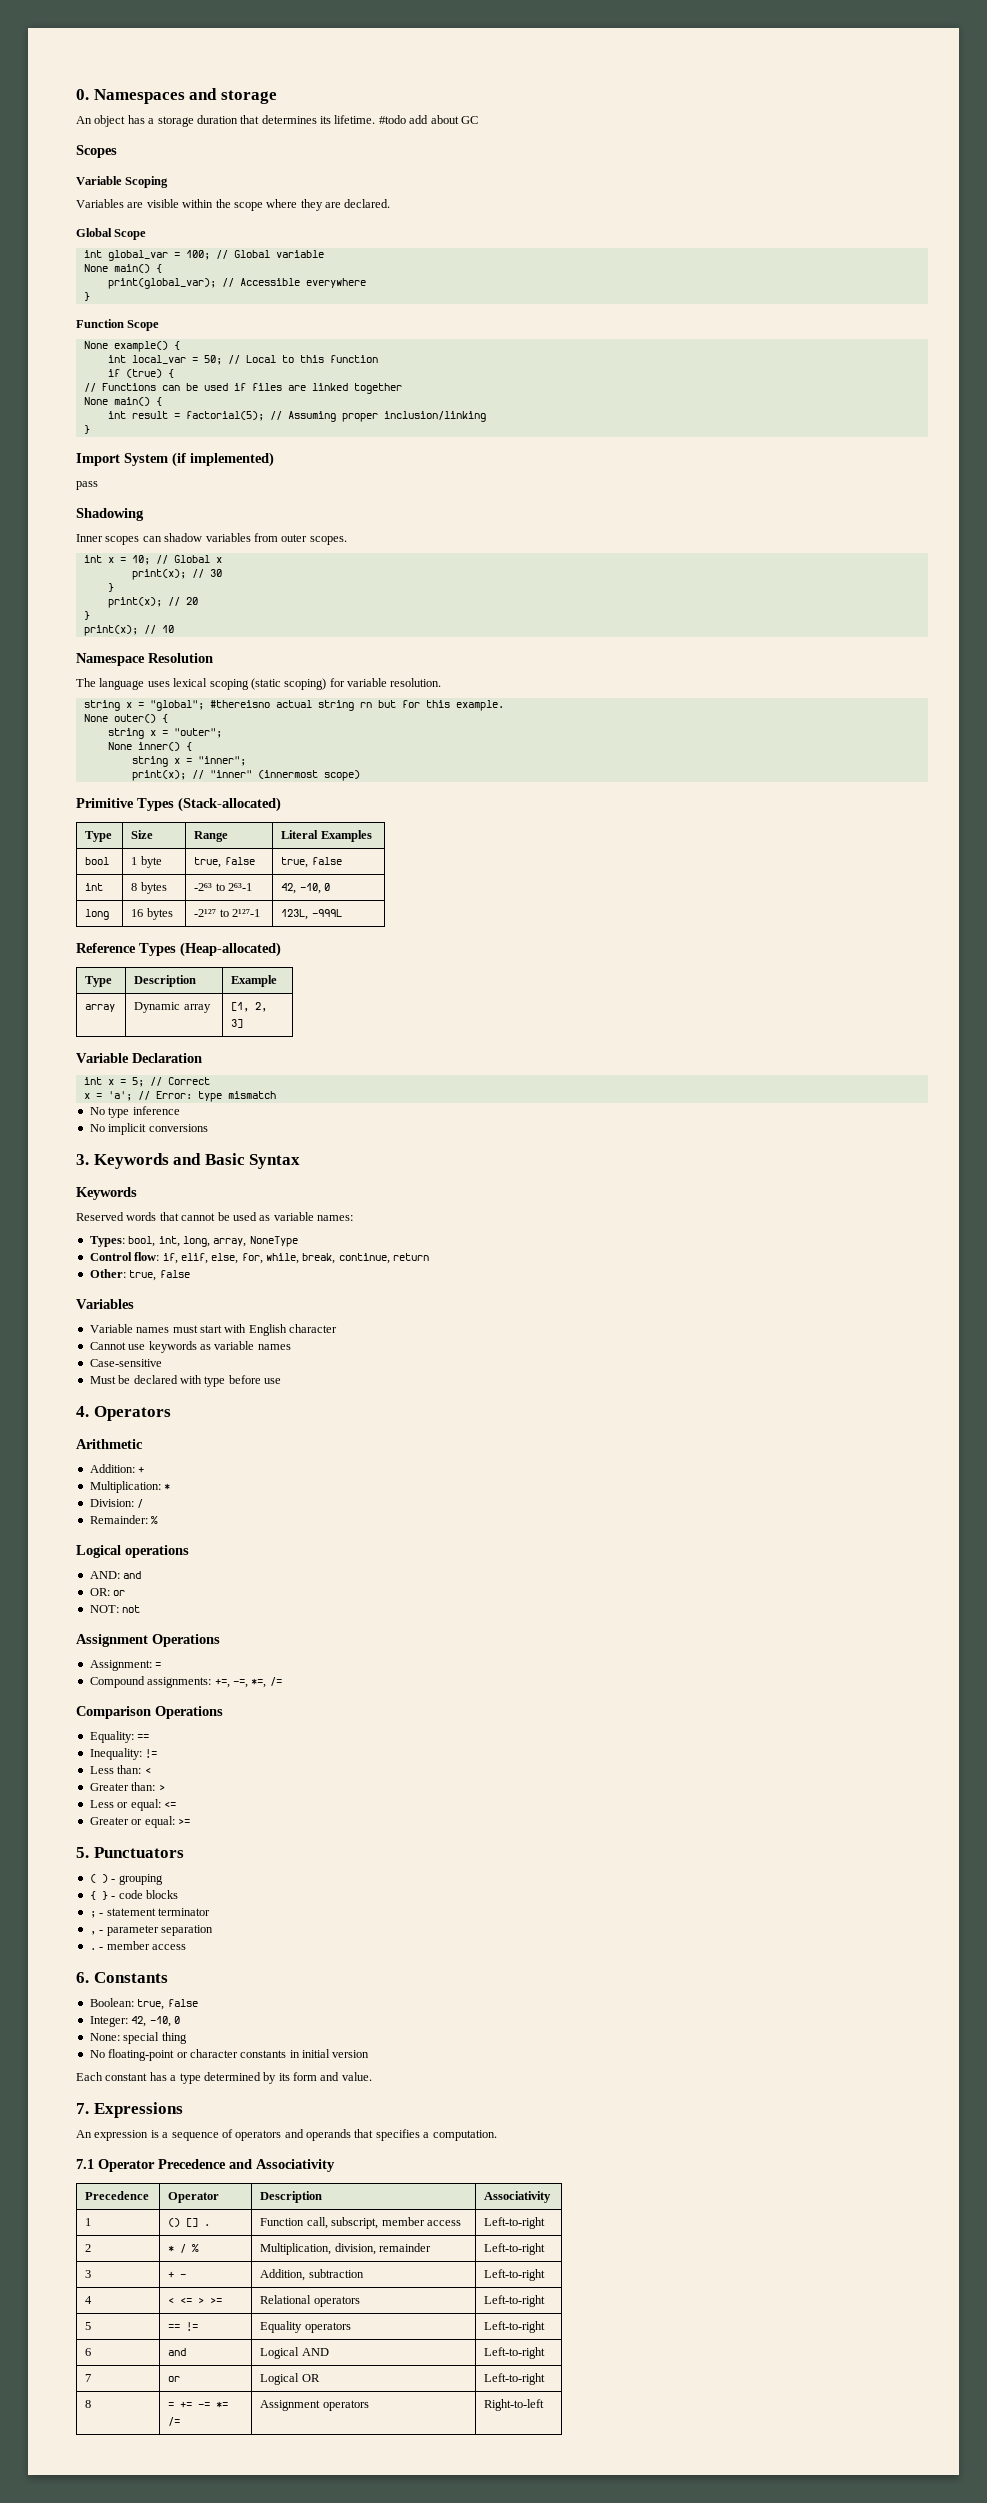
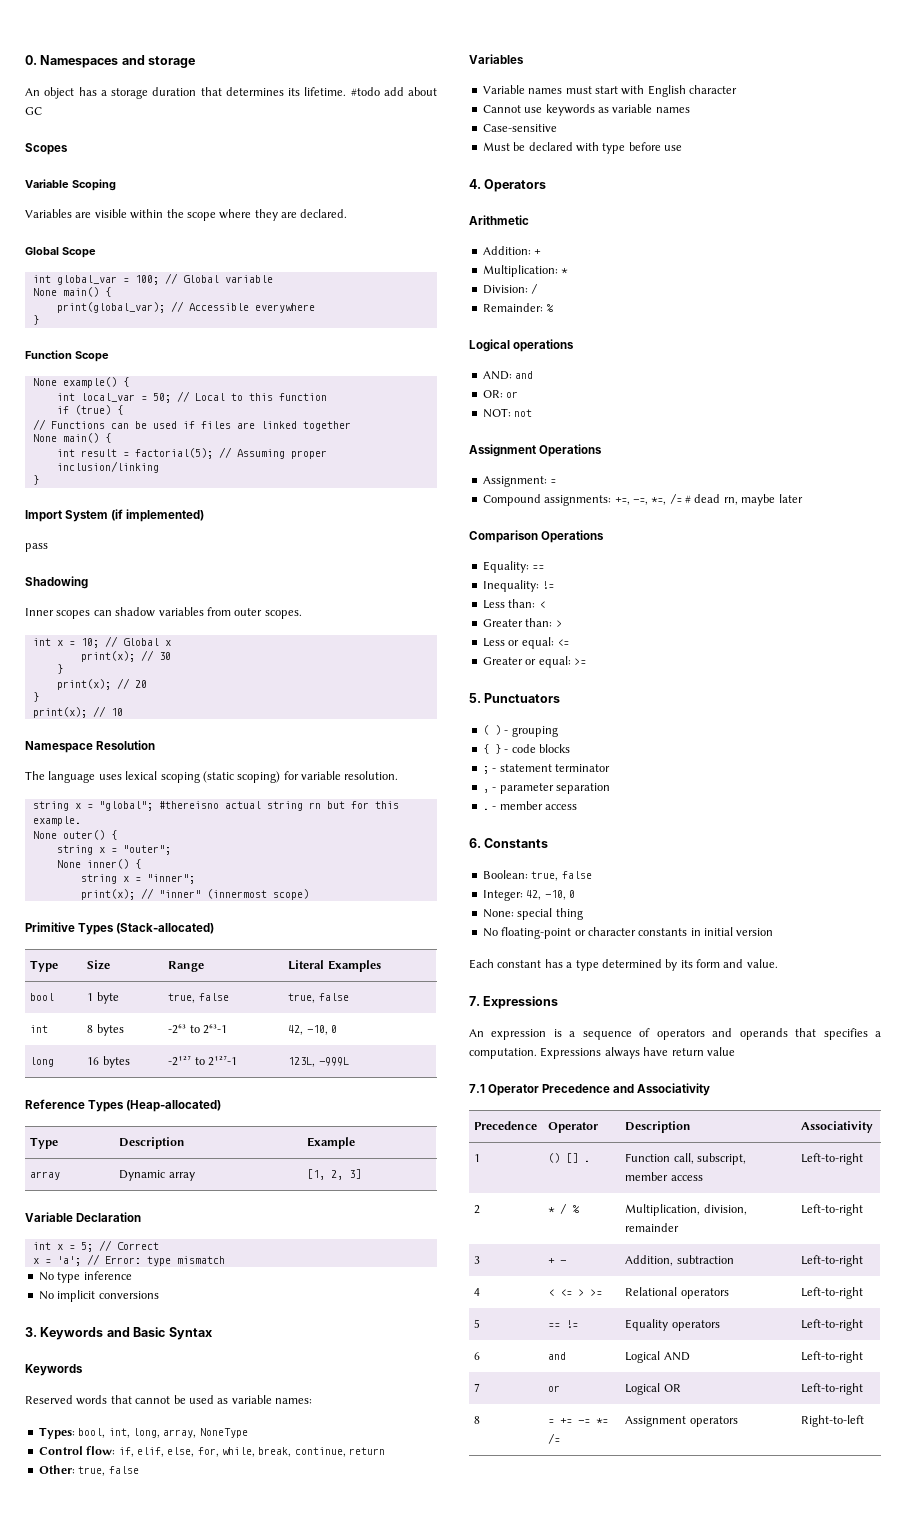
(282, 1681) none -> [685,494,803,506] # dead rn, maybe later
(497, 2135) none -> [540,1047,735,1059] Expressions always have return value

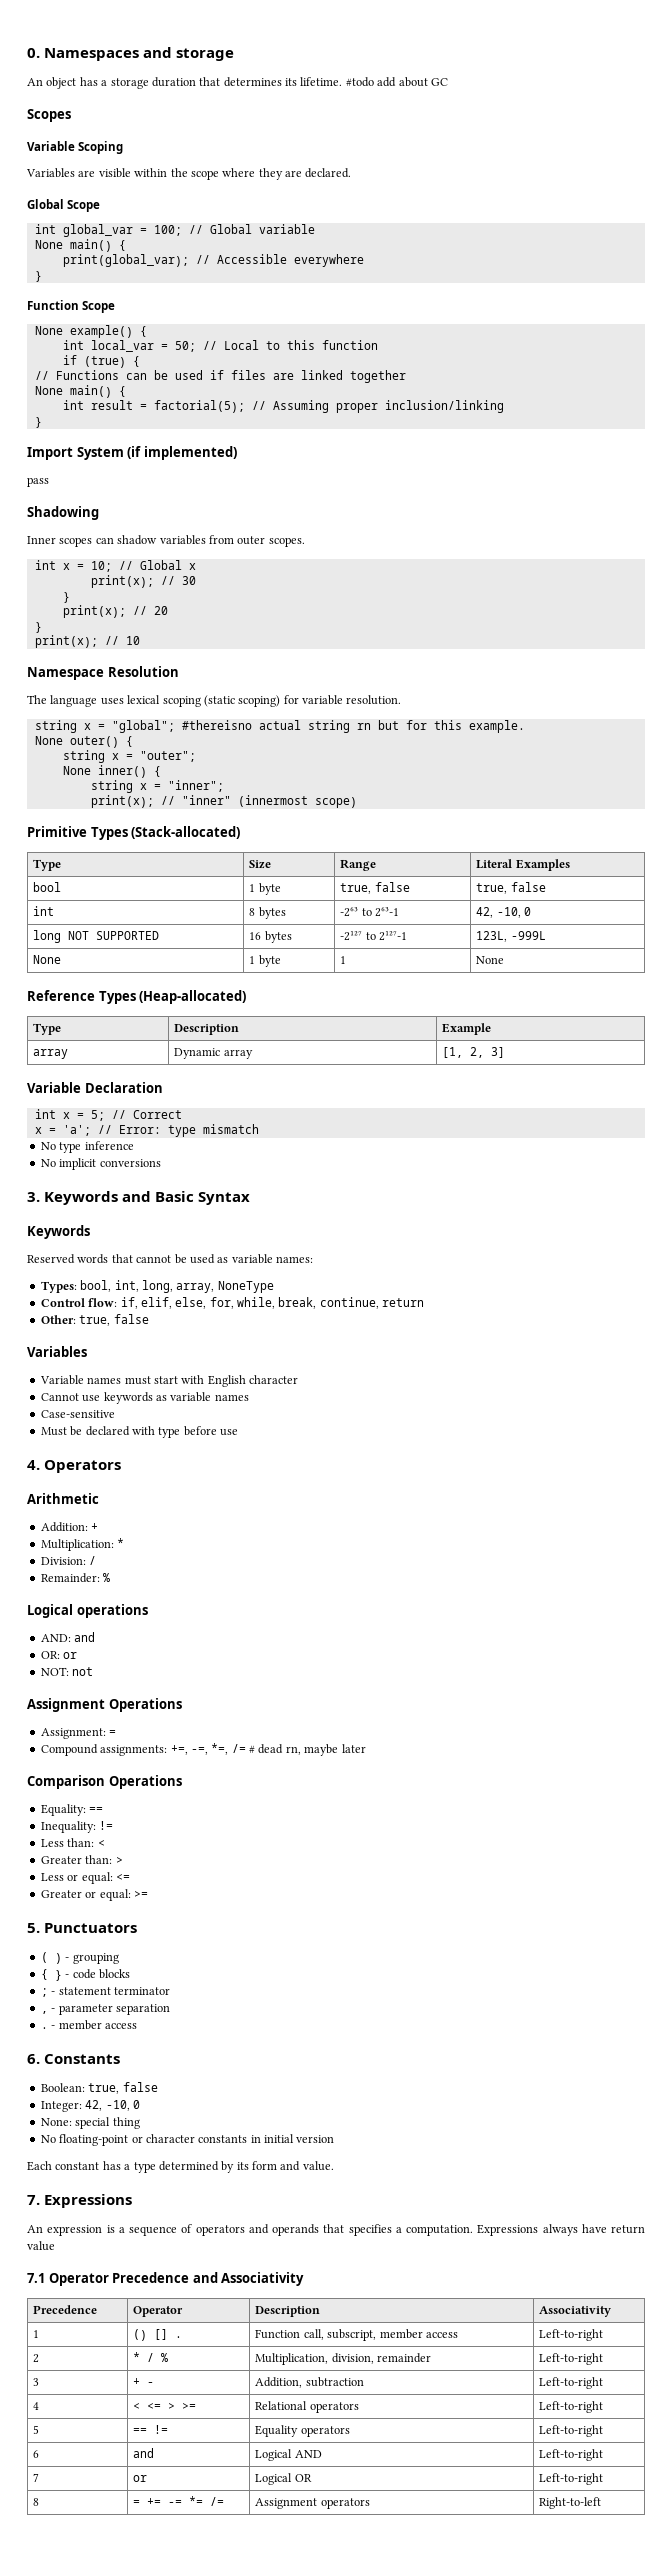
(55, 1062) none -> [68,931,160,940] NOT SUPPORTED
(349, 1061) none -> [33,955,62,964] [249,955,281,967] [340,956,347,964] [476,956,505,964] // None | 1 byte | 1 | None

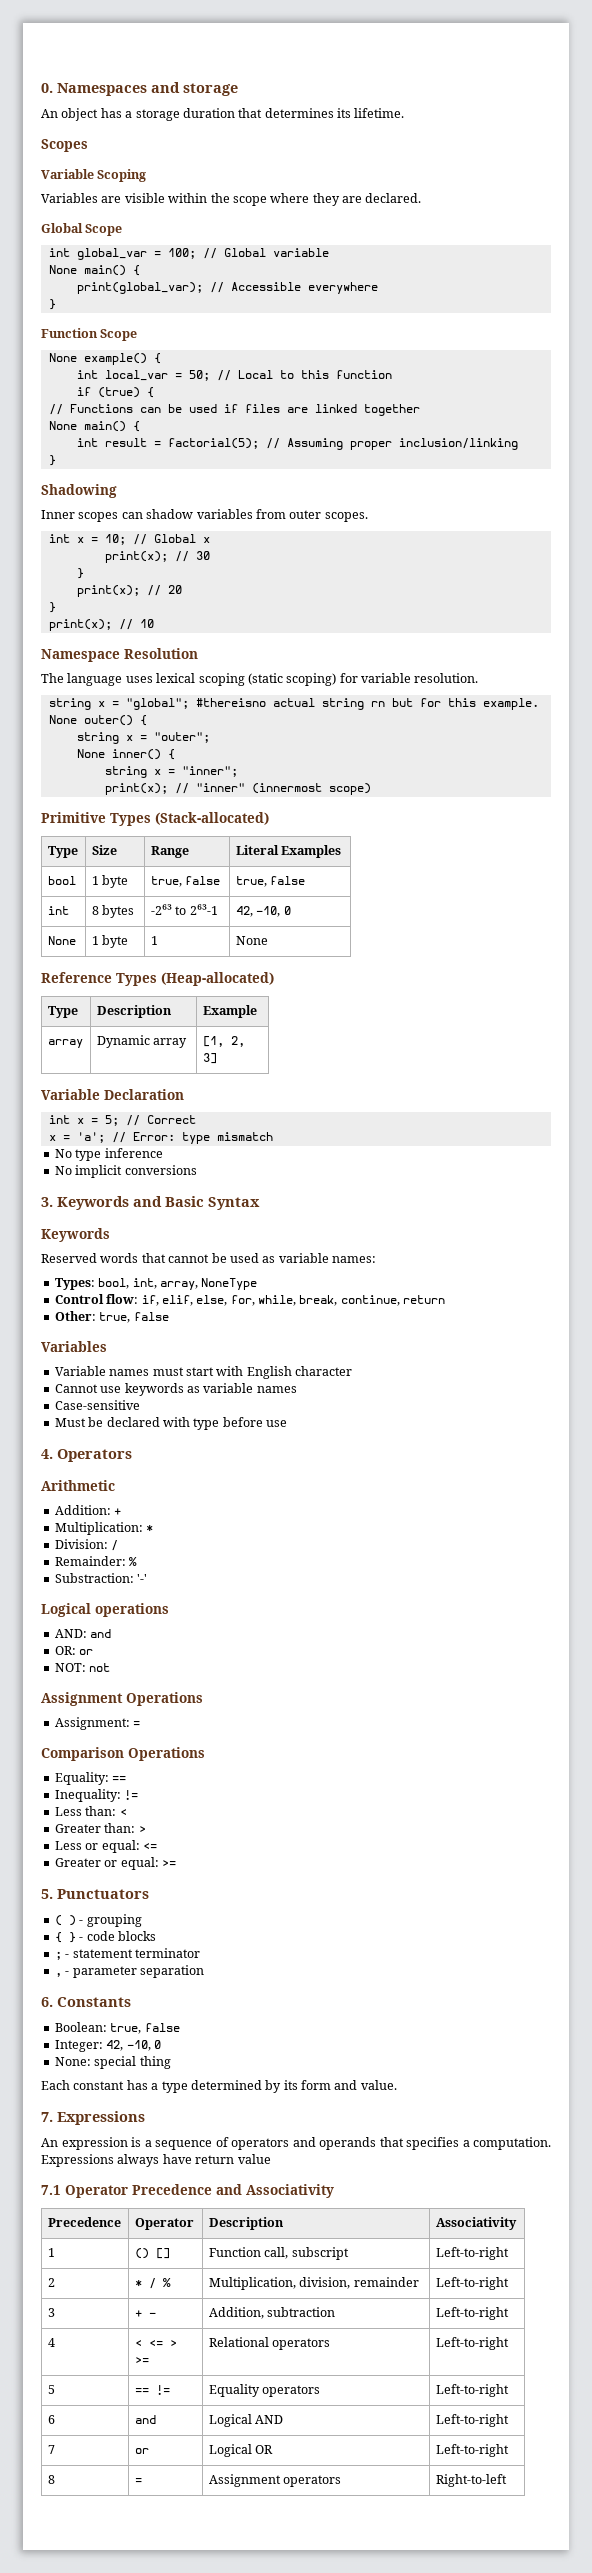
[345,77,448,87] #todo add about GC -> (405, 113) none
[27,446,237,460] [27,477,49,487] // Import System (if implemented) // pass -> (56, 460) none
[33,930,160,943] [249,931,292,943] [340,930,408,941] [476,931,546,942] // long NOT SUPPORTED | 16 bytes | -2¹²⁷ to 2¹²⁷-1 | 123L, -999L -> (291, 910) none
[141,1280,173,1293] long, -> (157, 1283) none
(111, 1577) none -> [54,1573,148,1583] // Substraction: '-'
[40,1743,366,1756] // Compound assignments: +=, -=, *=, /= # dead rn, maybe later -> (141, 1724) none
[40,2020,137,2030] // . - member access -> (204, 1971) none
[40,2134,335,2146] // No floating-point or character constants in initial version -> (171, 2062) none
[175,2336,183,2338] . -> (170, 2253) none
[327,2329,458,2341] subscript, member access -> [291,2247,349,2260] subscript
[147,2496,225,2506] += -= *= /= -> (142, 2481) none

